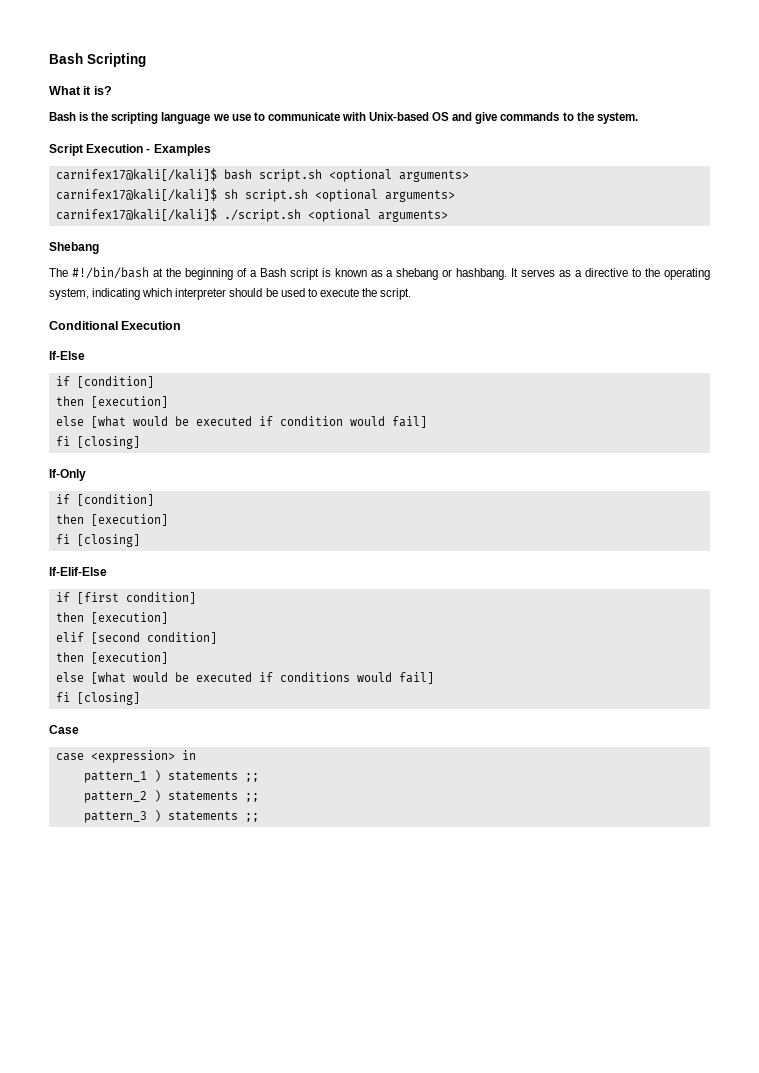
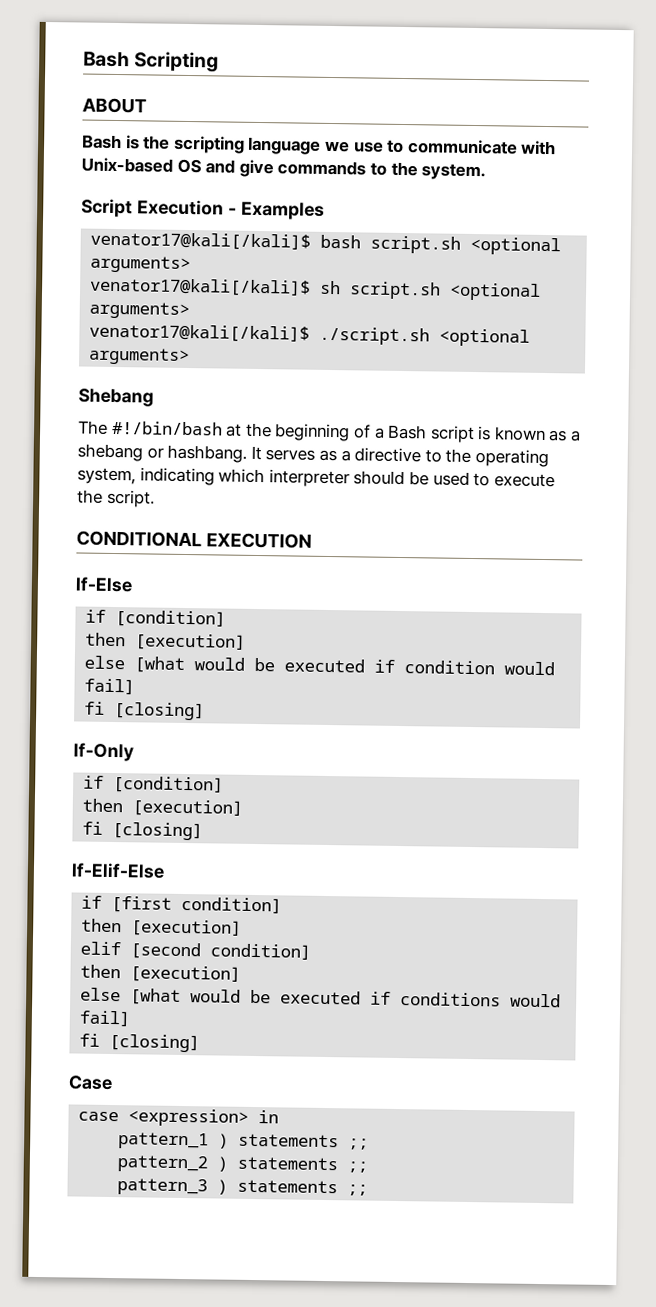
[49,86,112,95] What it is? -> [82,97,147,114] ABOUT
[55,168,217,181] carnifex17@kali[/kali]$ -> [90,231,312,251] venator17@kali[/kali]$
[55,188,217,201] carnifex17@kali[/kali]$ -> [90,277,312,297] venator17@kali[/kali]$
[55,208,217,221] carnifex17@kali[/kali]$ -> [89,323,311,343] venator17@kali[/kali]$
[49,321,182,330] Conditional Execution -> [76,530,312,549] CONDITIONAL EXECUTION

